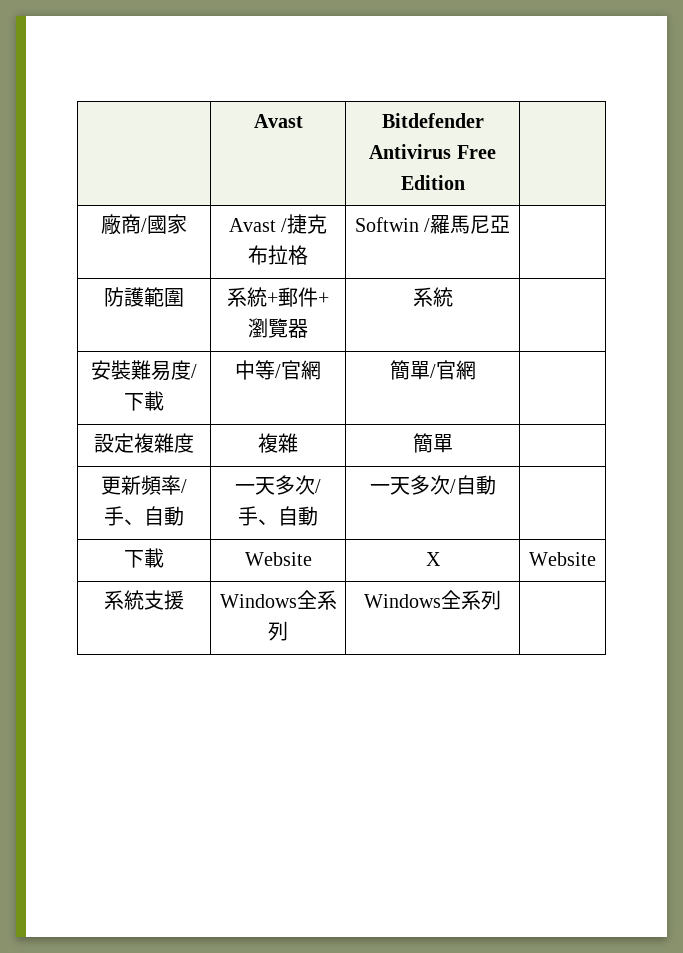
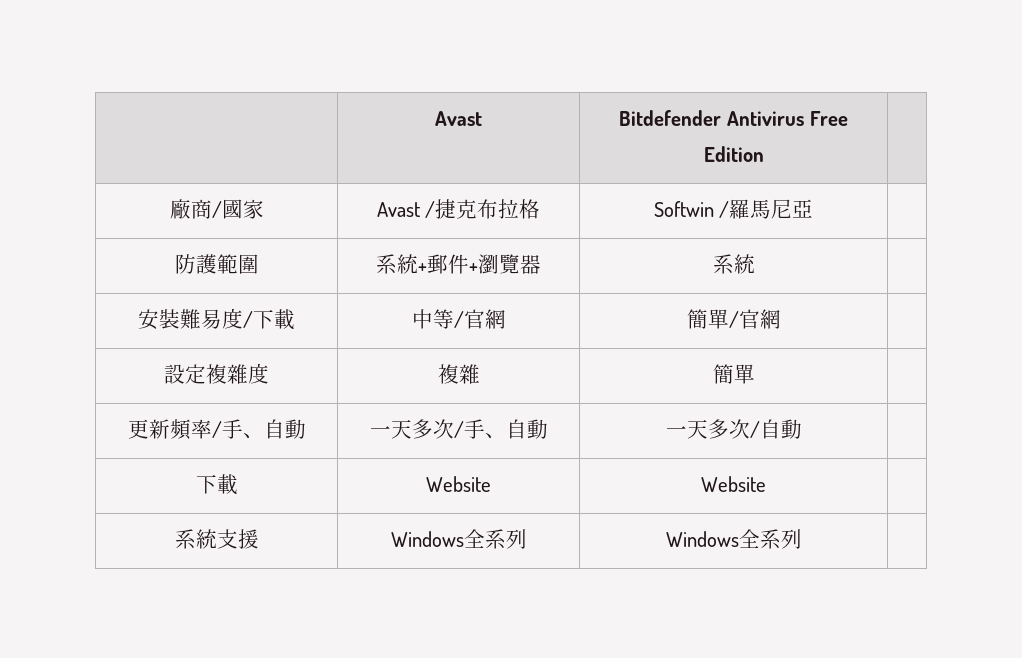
[425,552,441,566] [529,552,596,566] X | Website -> [701,476,766,492] Website |

